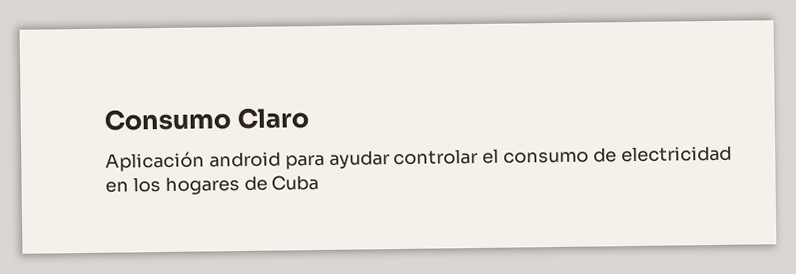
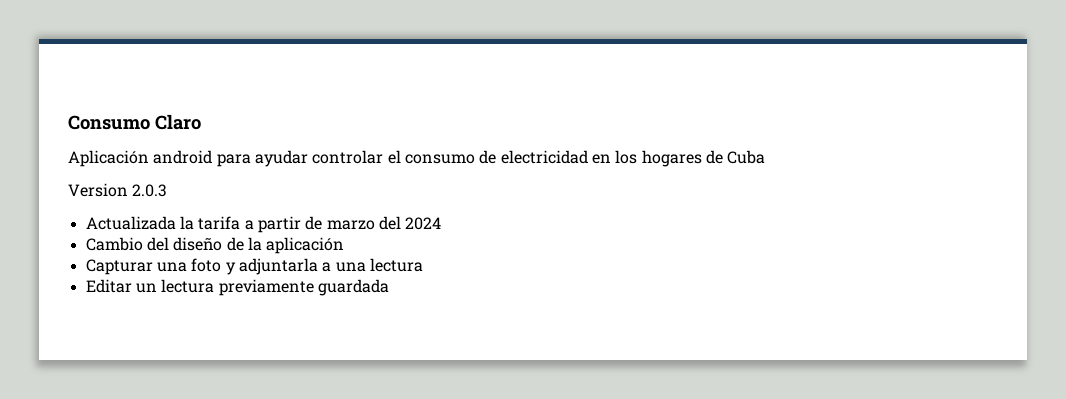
(320, 183) none -> [68,183,168,197] [85,216,442,233] [85,237,345,254] [85,258,423,275] [85,279,389,296] // Version 2.0.3 // Actualizada la tarifa a partir de marzo del 2024 // Cambio del diseño de la aplicación // Capturar una foto y adjuntarla a una lectura // Editar un lectura previamente guardada

